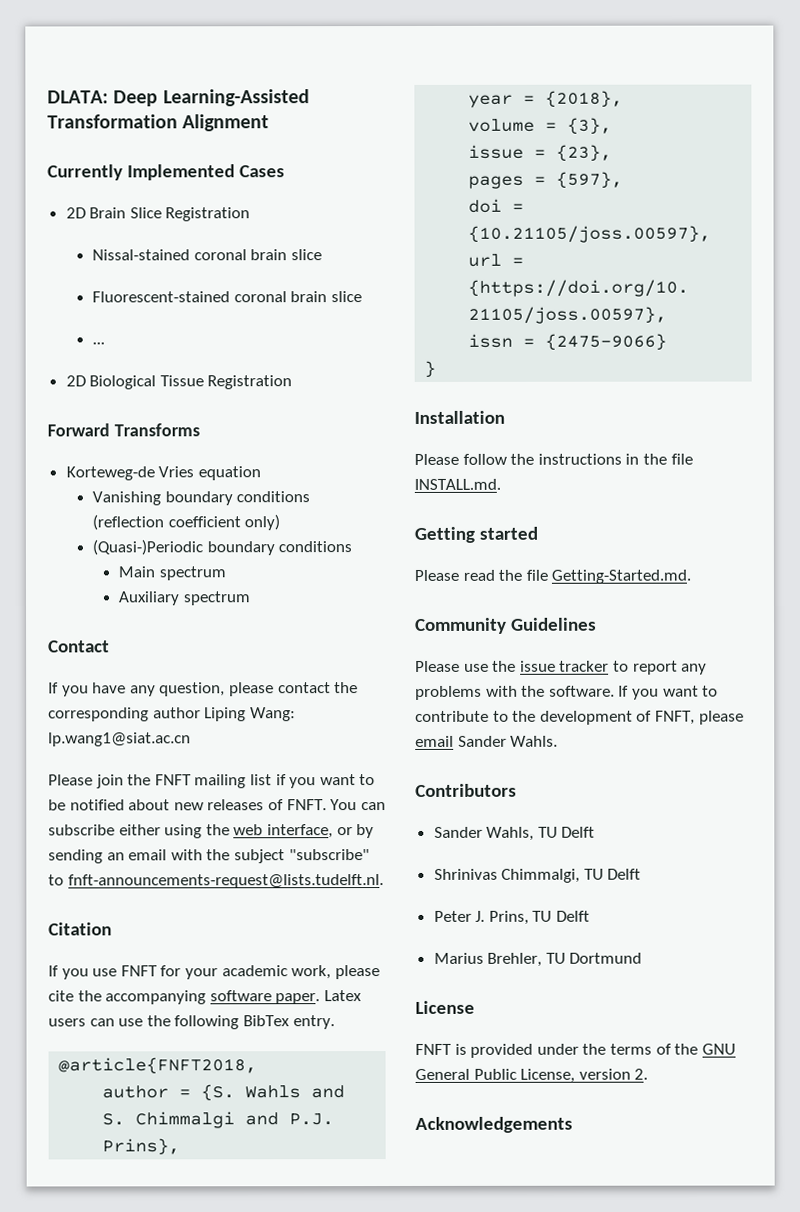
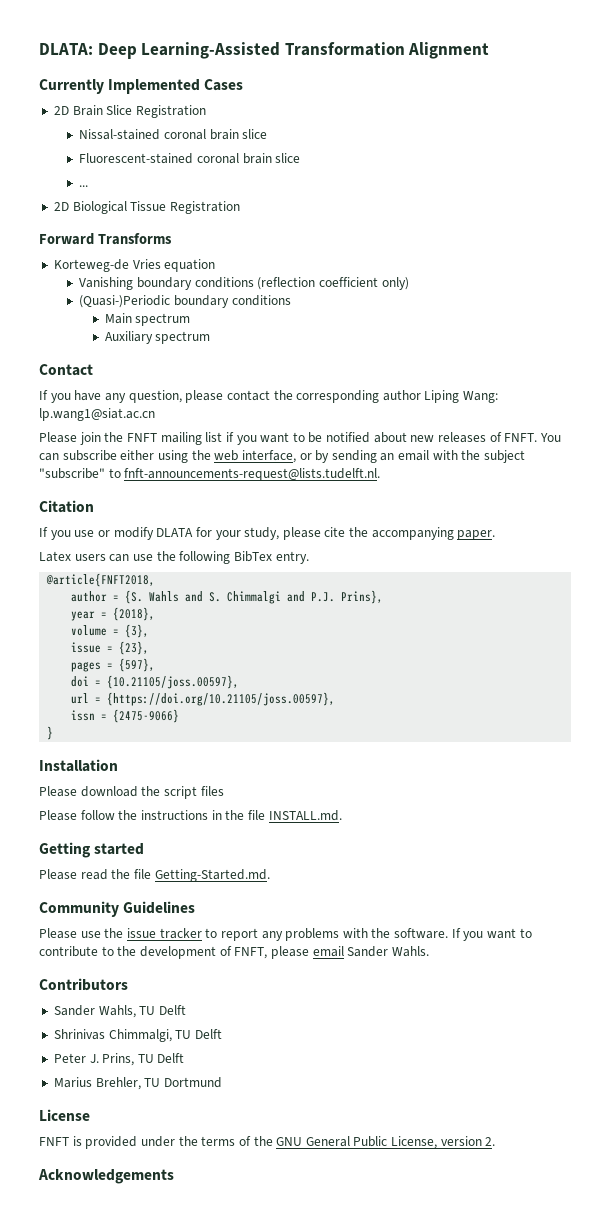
[120,965,332,980] FNFT for your academic work, -> [97,527,280,540] or modify DLATA for your study,
[209,990,272,1002] software -> (454, 533) none
(321, 999) none -> (496, 535) //
(505, 417) none -> [39,786,224,799] // Please download the script files

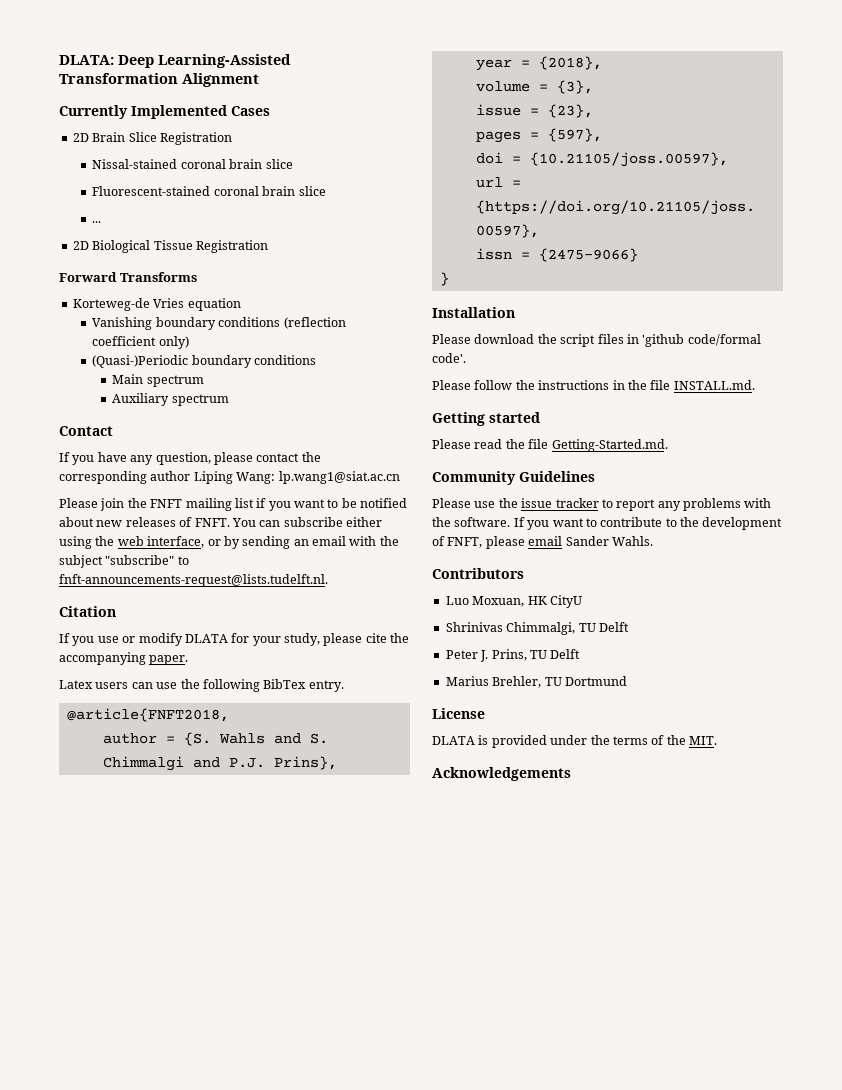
(224, 791) none -> [626,334,761,347] [432,353,466,363] in 'github code/formal code'.
[53,1005,186,1018] Sander Wahls, TU Delft -> [445,595,582,608] Luo Moxuan, HK CityU
[39,1137,69,1146] FNFT -> [432,736,475,745] DLATA
[276,1136,496,1149] GNU General Public License, version 2. -> [689,736,717,745] MIT.

